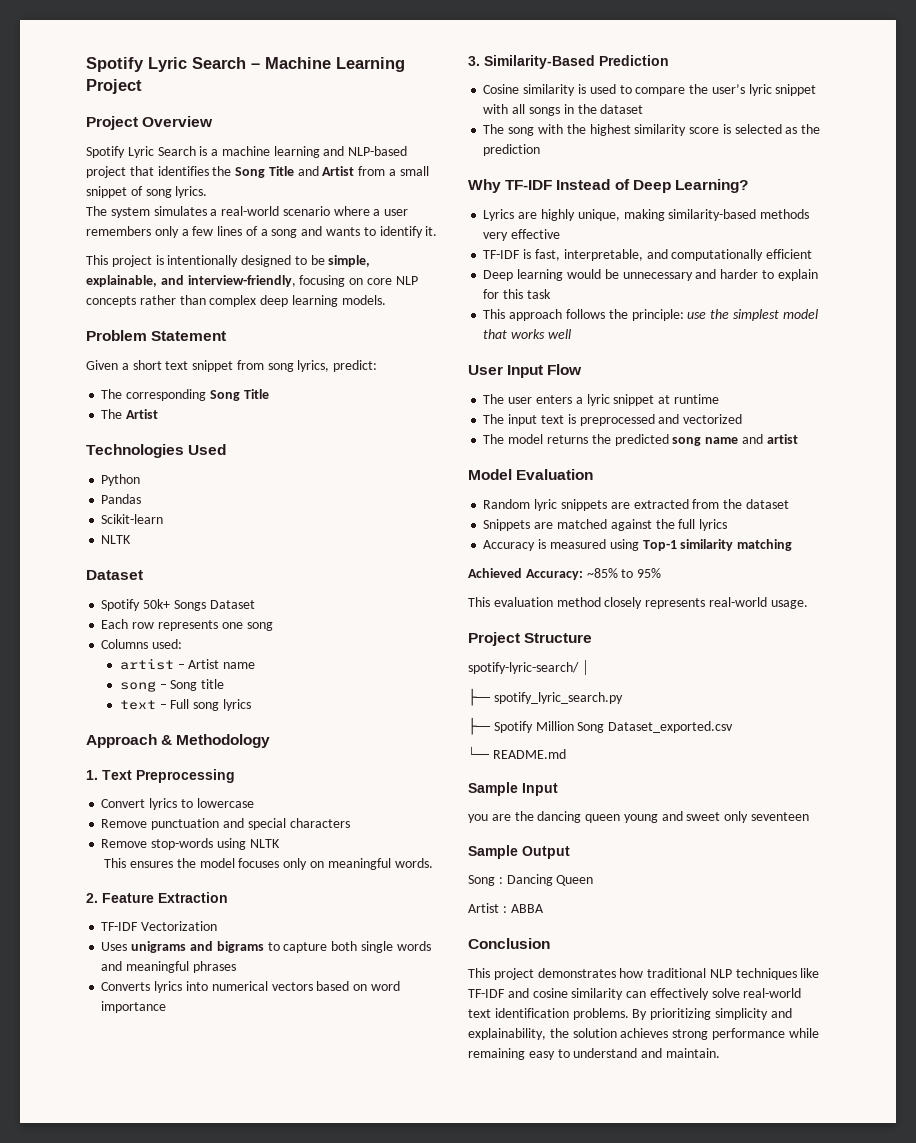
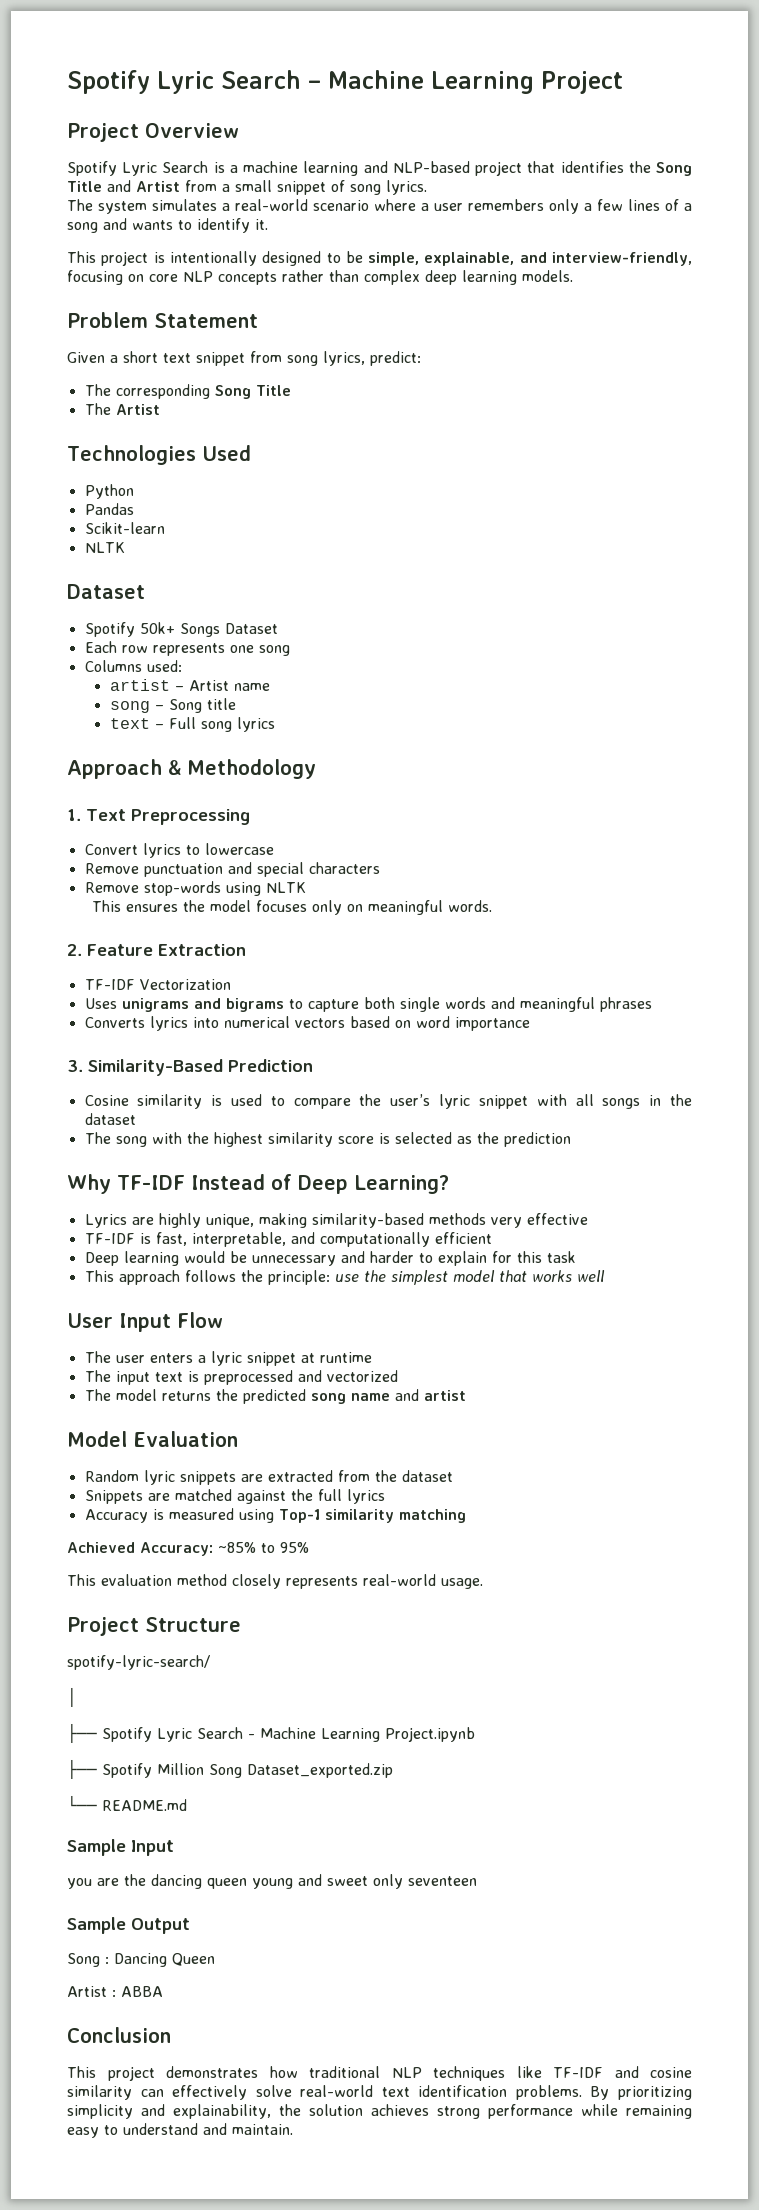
(579, 668) none -> (211, 1662) //
[493,692,623,704] spotify_lyric_search.py -> [102,1727,475,1742] Spotify Lyric Search - Machine Learning Project.ipynb
[608,721,734,733] Dataset_exported.csv -> [247,1763,393,1778] Dataset_exported.zip

